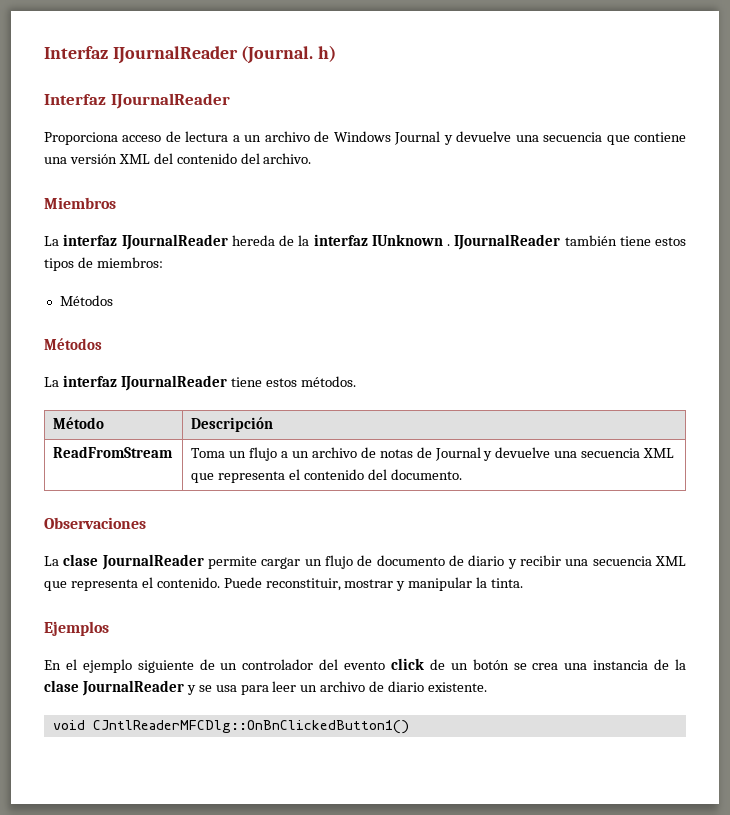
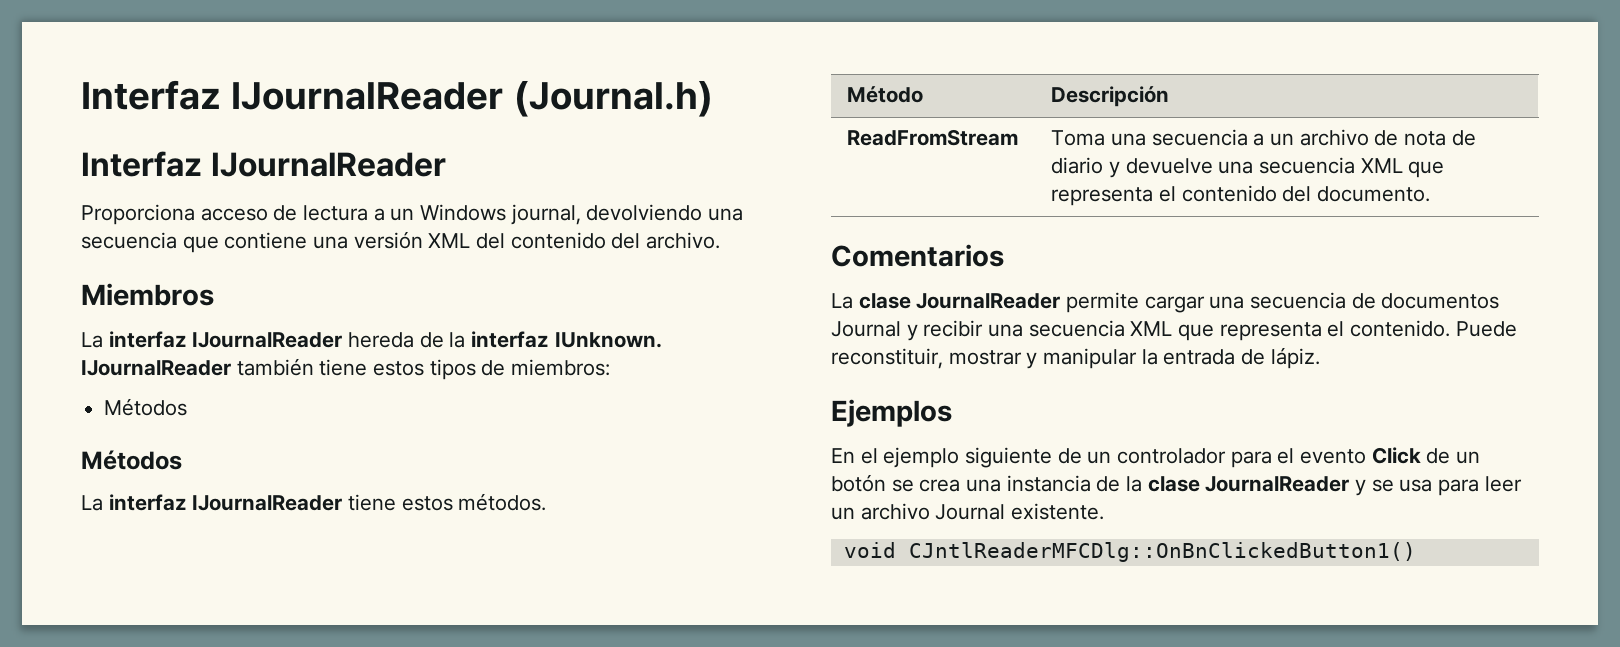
[44,45,337,64] Interfaz IJournalReader (Journal. h) -> [81,80,713,117] Interfaz IJournalReader (Journal.h)
[264,131,512,145] archivo de Windows Journal y devuelve -> [420,204,703,225] Windows journal, devolviendo
[371,234,450,246] IUnknown . -> [554,332,662,348] IUnknown.
[229,447,481,461] un flujo a un archivo de notas de Journal -> [1111,129,1476,146] [1051,157,1104,174] una secuencia a un archivo de nota de diario
[44,517,146,529] Observaciones -> [831,244,1004,267] Comentarios
[304,555,505,569] un flujo de documento de diario -> [1209,292,1500,309] [831,321,901,337] una secuencia de documentos Journal
[491,578,524,588] tinta. -> [1163,347,1320,369] entrada de lápiz.
[319,658,425,670] del evento click -> [1230,447,1421,468] para el evento Click
[369,681,425,692] de diario -> [935,504,1006,520] Journal

